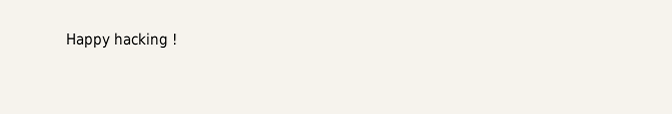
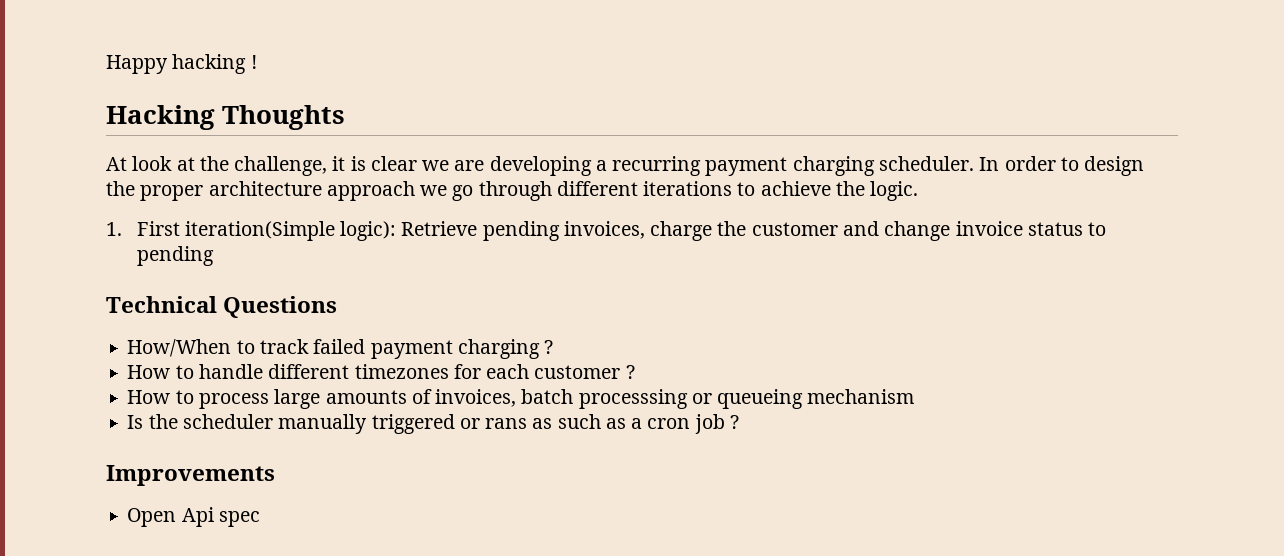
(178, 39) none -> [106,105,346,130] [106,156,1145,176] [106,181,919,201] [106,221,1107,241] [136,246,214,266] [106,296,338,318] [127,339,554,359] [127,364,635,379] [127,389,915,409] [127,414,739,434] [106,465,275,486] [127,507,260,527] // Hacking Thoughts // At look at the challenge, it is clear we are developing a recurring payment charging scheduler. In order to design the proper architecture approach we go through different iterations to achieve the logic. // 1. First iteration(Simple logic): Retrieve pending invoices, charge the customer and change invoice status to pending // Technical Questions // How/When to track failed payment charging ? // How to handle different timezones for each customer ? // How to process large amounts of invoices, batch processsing or queueing mechanism // Is the scheduler manually triggered or rans as such as a cron job ? // Improvements // Open Api spec

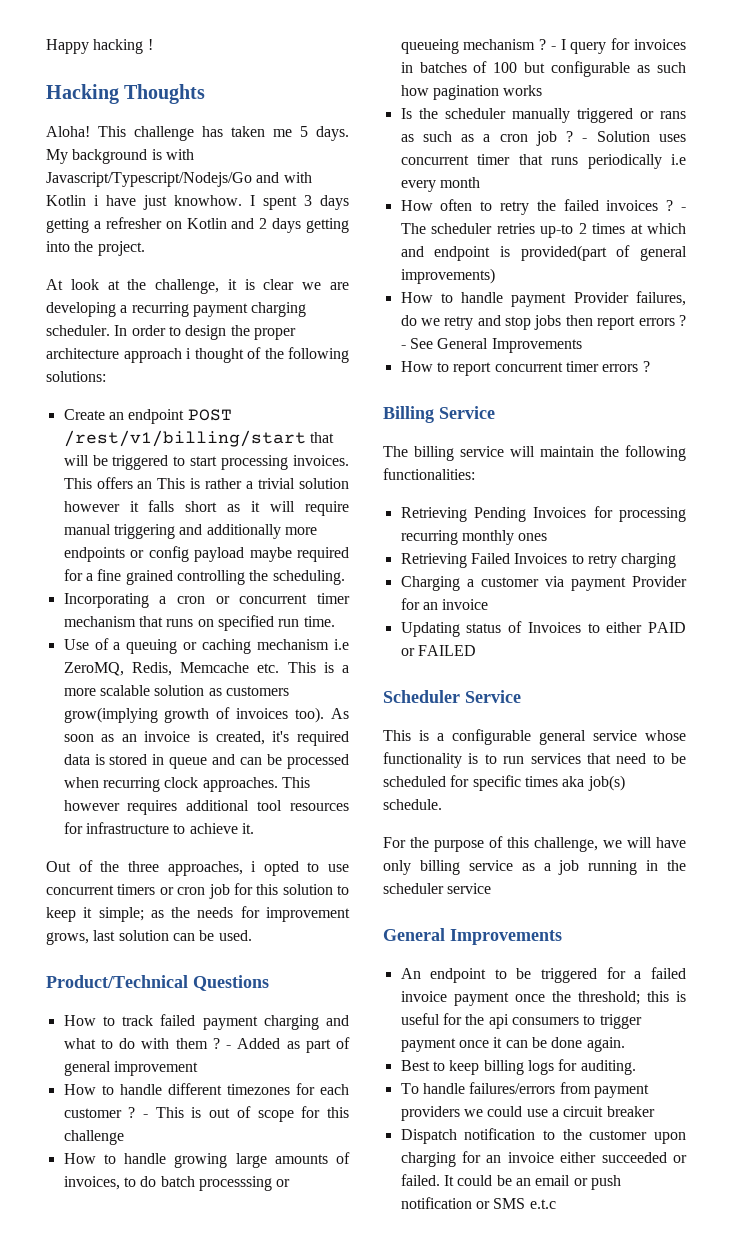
(346, 117) none -> [46,126,349,141] [46,149,194,164] [46,172,312,187] [46,195,349,210] [46,217,349,233] [46,241,145,256] // Aloha! This challenge has taken me 5 days. My background is with Javascript/Typescript/Nodejs/Go and with Kotlin i have just knowhow. I spent 3 days getting a refresher on Kotlin and 2 days getting into the project.
[420,181,919,201] [106,221,1107,241] [136,246,214,266] [106,296,217,313] we go through different iterations to achieve the logic. // 1. First iteration(Simple logic): Retrieve pending invoices, charge the customer and change invoice status to pending // Technical -> [186,347,349,363] [46,371,106,382] [63,409,232,424] [63,430,334,447] [63,455,349,470] [63,477,350,489] [63,500,349,516] [63,524,317,539] [63,546,349,562] [63,569,345,585] [63,593,350,608] [63,615,335,631] [63,638,349,654] [63,662,349,676] [63,685,289,696] [63,707,349,723] [63,731,349,746] [63,754,349,769] [63,777,310,792] [63,800,349,815] [63,822,254,834] [46,860,349,876] [46,883,349,899] [46,906,350,922] [46,930,252,945] [46,975,188,988] i thought of the following solutions: // Create an endpoint POST /rest/v1/billing/start that will be triggered to start processing invoices. This offers an This is rather a trivial solution however it falls short as it will require manual triggering and additionally more endpoints or config payload maybe required for a fine grained controlling the scheduling. // Incorporating a cron or concurrent timer mechanism that runs on specified run time. // Use of a queuing or caching mechanism i.e ZeroMQ, Redis, Memcache etc. This is a more scalable solution as customers grow(implying growth of invoices too). As soon as an invoice is created, it's required data is stored in queue and can be processed when recurring clock approaches. This however requires additional tool resources for infrastructure to achieve it. // Out of the three approaches, i opted to use concurrent timers or cron job for this solution to keep it simple; as the needs for improvement grows, last solution can be used. // Product/Technical
[127,339,232,357] How/When -> [63,1015,96,1026] How
[544,340,554,354] ? -> [326,1015,349,1026] [63,1037,351,1053] [63,1061,198,1076] and what to do with them ? - Added as part of general improvement
[127,390,269,409] // How to process -> [143,1106,349,1122] [63,1130,124,1145] [63,1153,228,1168] - This is out of scope for this challenge // How to handle growing
(517, 398) none -> [123,1176,157,1187] to do
(915, 396) none -> [539,38,686,54] [400,61,686,77] [400,85,543,100] ? - I query for invoices in batches of 100 but configurable as such how pagination works
[106,465,275,486] [127,507,260,527] // Improvements // Open Api spec -> [582,131,686,142] [400,154,686,169] [400,177,480,192] [400,199,686,215] [400,223,686,238] [400,245,687,261] [400,268,495,284] [400,291,686,307] [400,315,686,330] [400,338,582,353] [400,361,650,376] [383,406,495,423] [383,445,686,461] [383,468,475,480] [400,506,686,522] [400,530,548,545] [400,553,677,568] [400,576,687,591] [400,598,489,610] [400,621,686,637] [400,645,476,656] [383,690,521,703] [383,729,686,745] [383,752,686,768] [383,775,625,791] [383,799,442,810] [383,836,686,852] [383,860,686,875] [383,883,492,894] [383,928,562,945] [400,967,686,983] [400,991,686,1006] [400,1013,642,1029] [400,1037,625,1052] [400,1059,636,1075] [400,1082,649,1098] [400,1106,655,1121] [400,1128,686,1144] [400,1151,687,1167] [400,1174,621,1190] [400,1197,556,1209] - Solution uses concurrent timer that runs periodically i.e every month // How often to retry the failed invoices ? - The scheduler retries up-to 2 times at which and endpoint is provided(part of general improvements) // How to handle payment Provider failures, do we retry and stop jobs then report errors ? - See General Improvements // How to report concurrent timer errors ? // Billing Service // The billing service will maintain the following functionalities: // Retrieving Pending Invoices for processing recurring monthly ones // Retrieving Failed Invoices to retry charging // Charging a customer via payment Provider for an invoice // Updating status of Invoices to either PAID or FAILED // Scheduler Service // This is a configurable general service whose functionality is to run services that need to be scheduled for specific times aka job(s) schedule. // For the purpose of this challenge, we will have only billing service as a job running in the scheduler service // General Improvements // An endpoint to be triggered for a failed invoice payment once the threshold; this is useful for the api consumers to trigger payment once it can be done again. // Best to keep billing logs for auditing. // To handle failures/errors from payment providers we could use a circuit breaker // Dispatch notification to the customer upon charging for an invoice either succeeded or failed. It could be an email or push notification or SMS e.t.c

